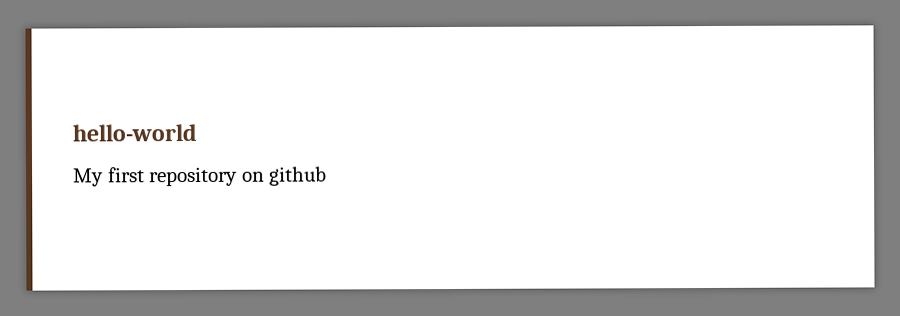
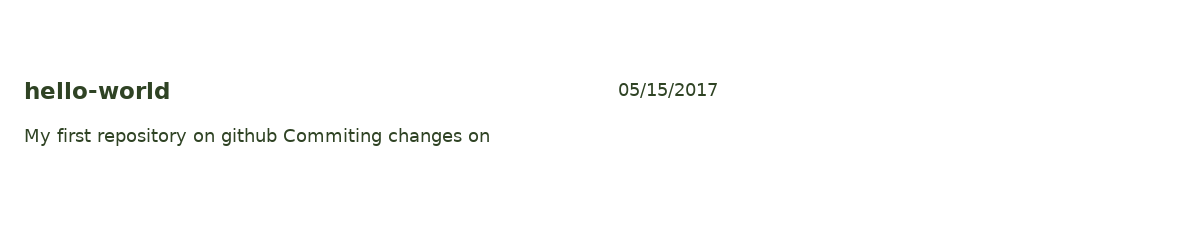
(328, 176) none -> [283,128,490,146] [618,83,718,98] Commiting changes on 05/15/2017

